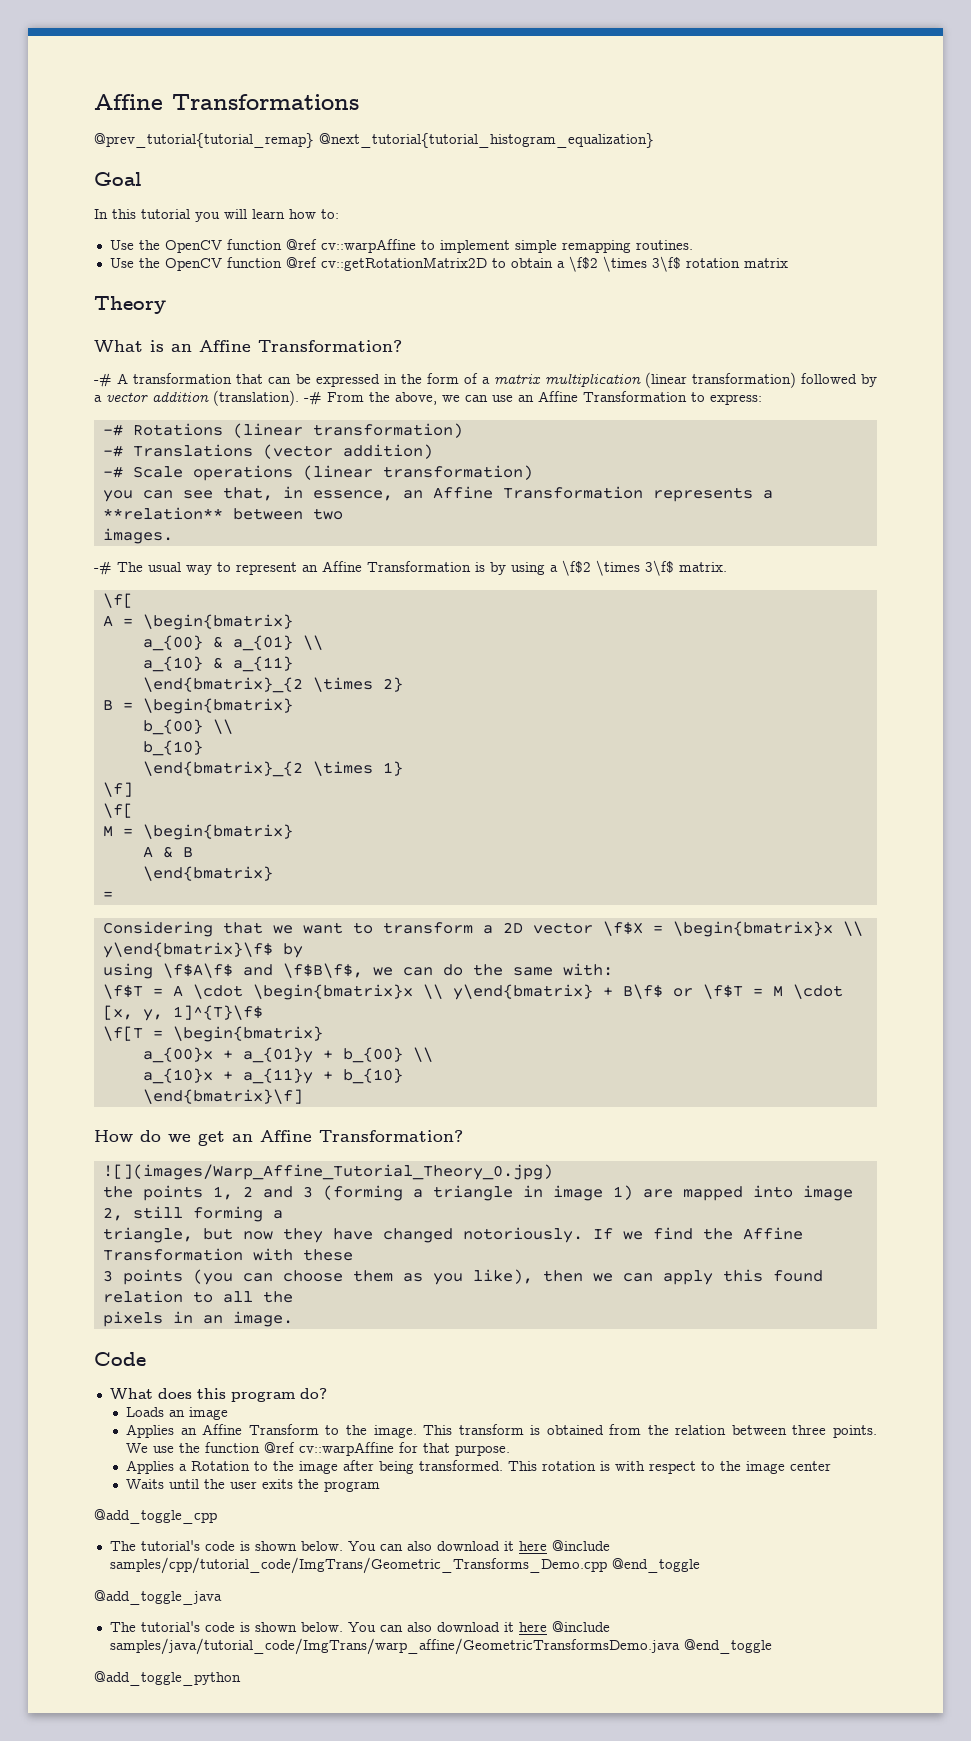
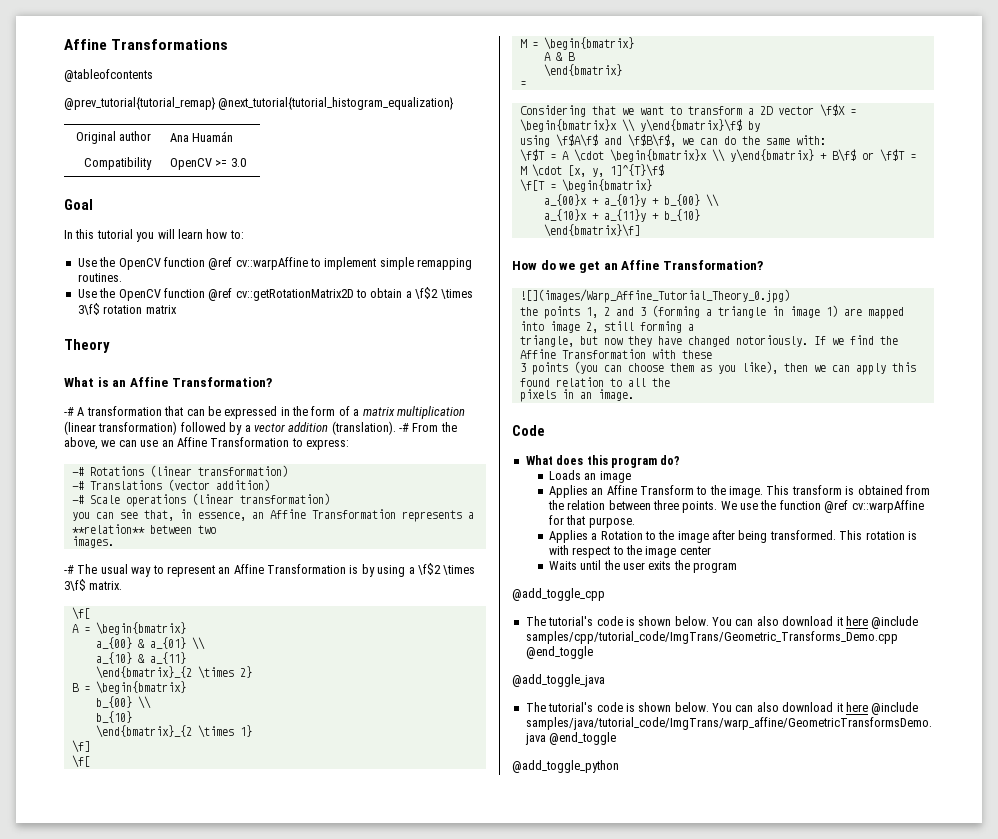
(359, 102) none -> [64,69,153,82] // @tableofcontents
(654, 140) none -> [75,131,152,144] [169,131,234,142] [84,157,153,170] [169,158,246,170] // Original author | Ana Huamán // Compatibility | OpenCV >= 3.0

